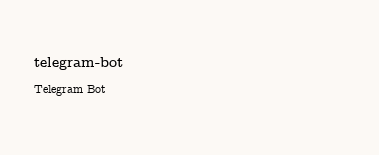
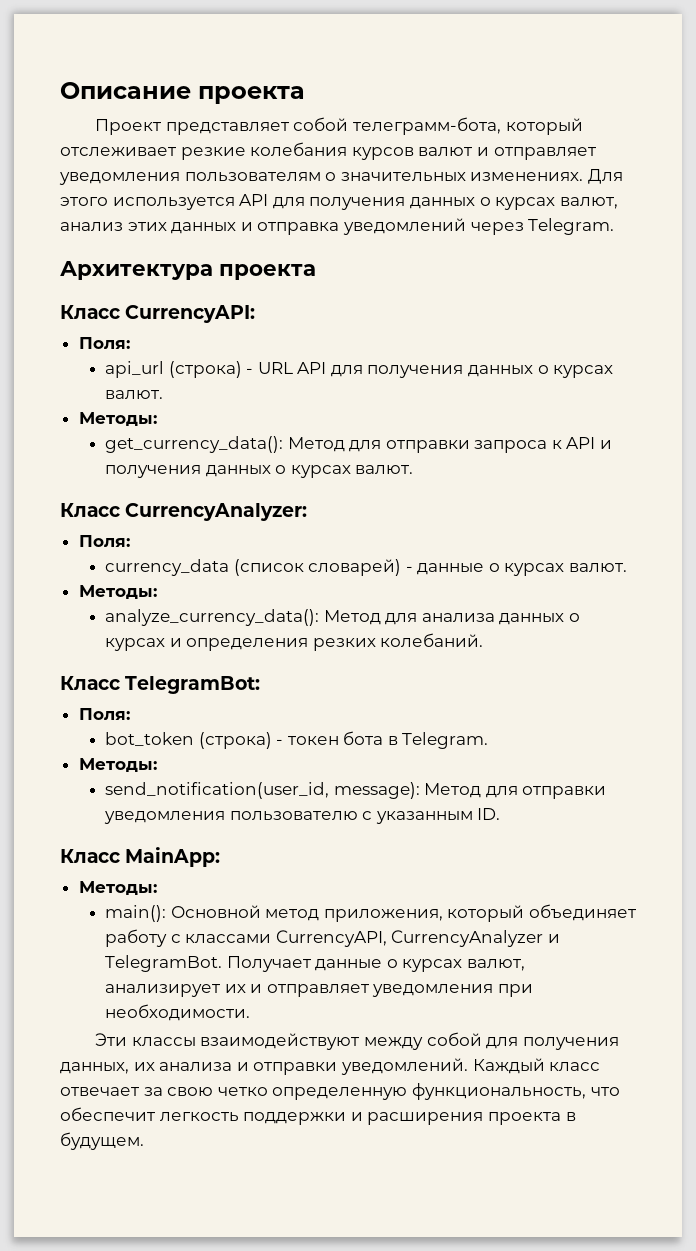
[34,57,123,70] [34,85,106,96] telegram-bot // Telegram Bot -> [60,82,305,104] [95,117,583,135] [60,142,596,160] [59,169,623,185] [60,194,618,210] [60,218,615,235] [60,261,316,280] [60,305,256,323] [78,337,130,349] [104,361,614,378] [104,390,163,399] [78,412,157,426] [104,436,613,453] [104,465,414,478] [60,503,308,521] [78,535,130,547] [104,559,628,576] [78,585,157,599] [104,609,580,626] [104,633,484,651] [60,676,261,694] [78,708,130,720] [104,731,489,749] [78,758,157,772] [104,782,607,799] [103,808,501,824] [60,847,221,867] [78,881,157,895] [104,904,636,922] [104,929,560,947] [104,955,525,972] [104,984,533,997] [104,1004,250,1021] [95,1032,619,1050] [60,1058,601,1075] [60,1083,620,1100] [60,1107,576,1125] [60,1132,144,1150] Описание проекта // Проект представляет собой телеграмм-бота, который отслеживает резкие колебания курсов валют и отправляет уведомления пользователям о значительных изменениях. Для этого используется API для получения данных о курсах валют, анализ этих данных и отправка уведомлений через Telegram. // Архитектура проекта // Класс CurrencyAPI: // Поля: // api_url (строка) - URL API для получения данных о курсах валют. // Методы: // get_currency_data(): Метод для отправки запроса к API и получения данных о курсах валют. // Класс CurrencyAnalyzer: // Поля: // currency_data (список словарей) - данные о курсах валют. // Методы: // analyze_currency_data(): Метод для анализа данных о курсах и определения резких колебаний. // Класс TelegramBot: // Поля: // bot_token (строка) - токен бота в Telegram. // Методы: // send_notification(user_id, message): Метод для отправки уведомления пользователю с указанным ID. // Класс MainApp: // Методы: // main(): Основной метод приложения, который объединяет работу с классами CurrencyAPI, CurrencyAnalyzer и TelegramBot. Получает данные о курсах валют, анализирует их и отправляет уведомления при необходимости. // Эти классы взаимодействуют между собой для получения данных, их анализа и отправки уведомлений. Каждый класс отвечает за свою четко определенную функциональность, что обеспечит легкость поддержки и расширения проекта в будущем.

